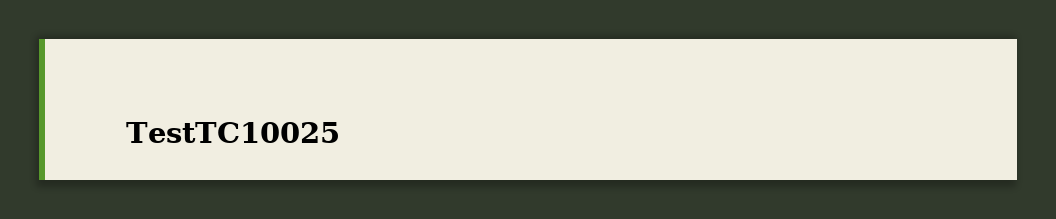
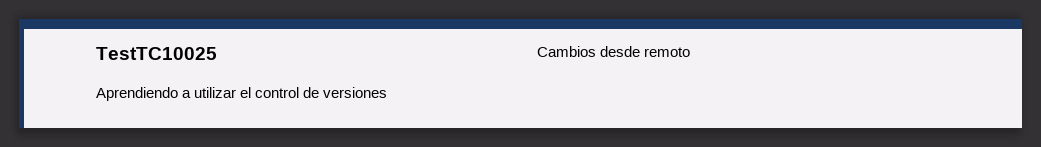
(340, 132) none -> [96,87,388,101] [537,46,691,57] // Aprendiendo a utilizar el control de versiones // Cambios desde remoto

